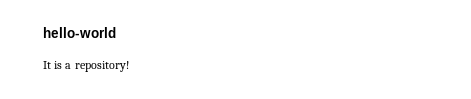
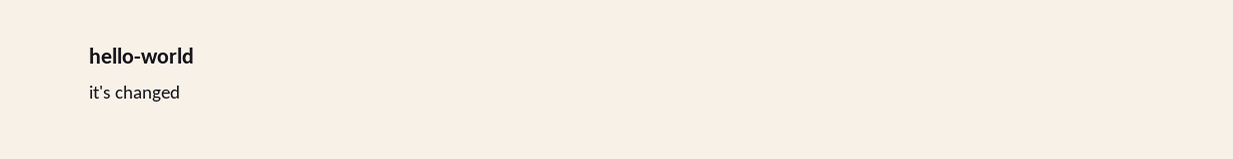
[43,61,129,72] It is a repository! -> [89,85,181,102] it's changed

